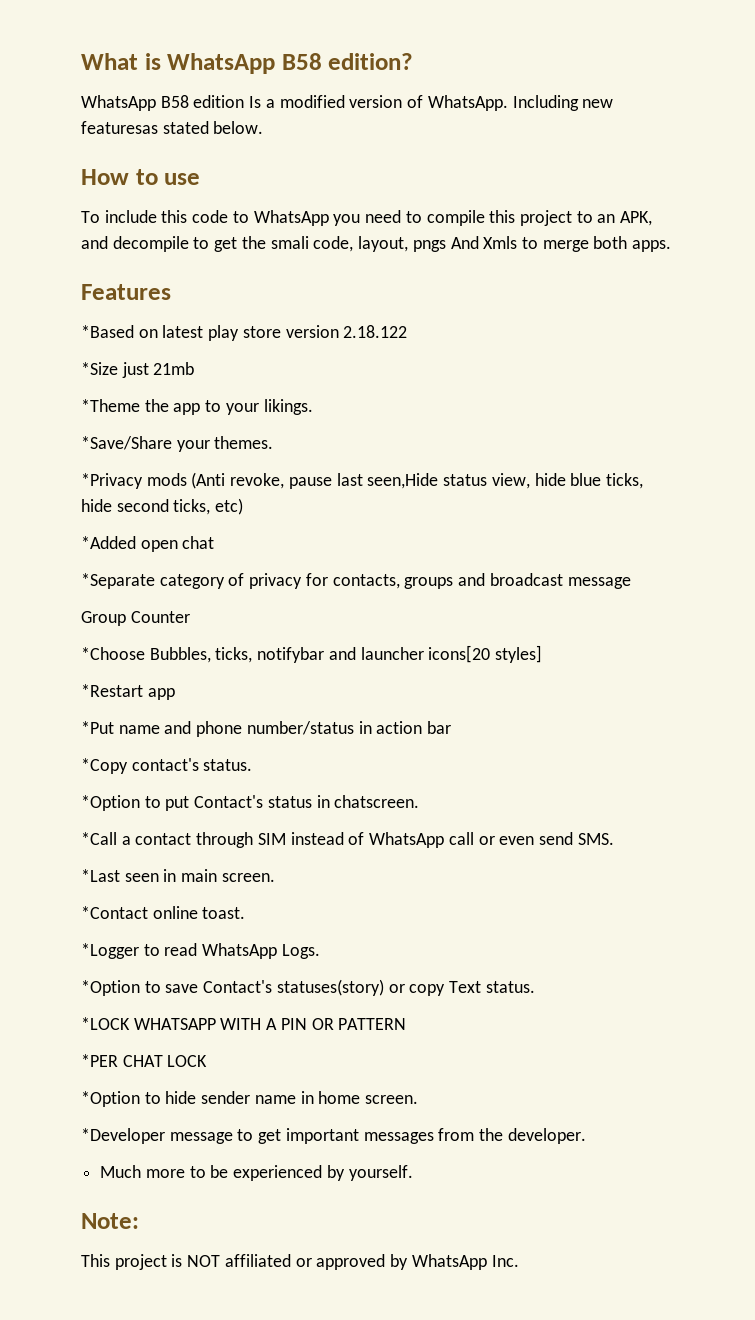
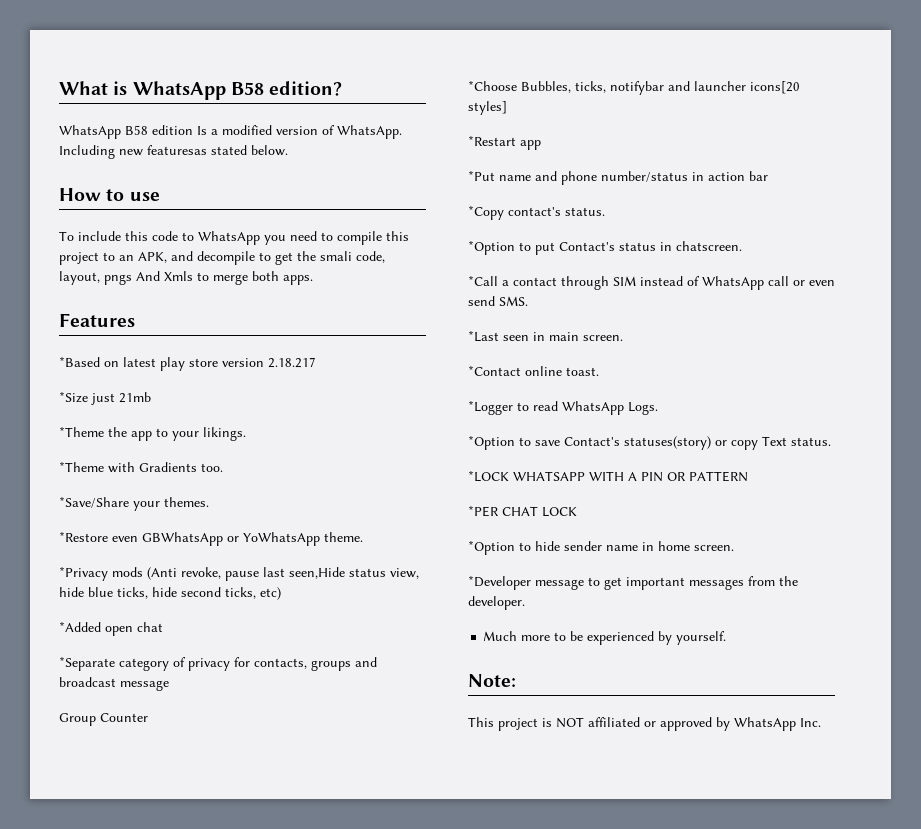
[343,325,408,338] 2.18.122 -> [268,357,316,368] 2.18.217
(313, 407) none -> [59,461,223,473] // *Theme with Gradients too.
(274, 442) none -> [59,531,363,546] // *Restore even GBWhatsApp or YoWhatsApp theme.

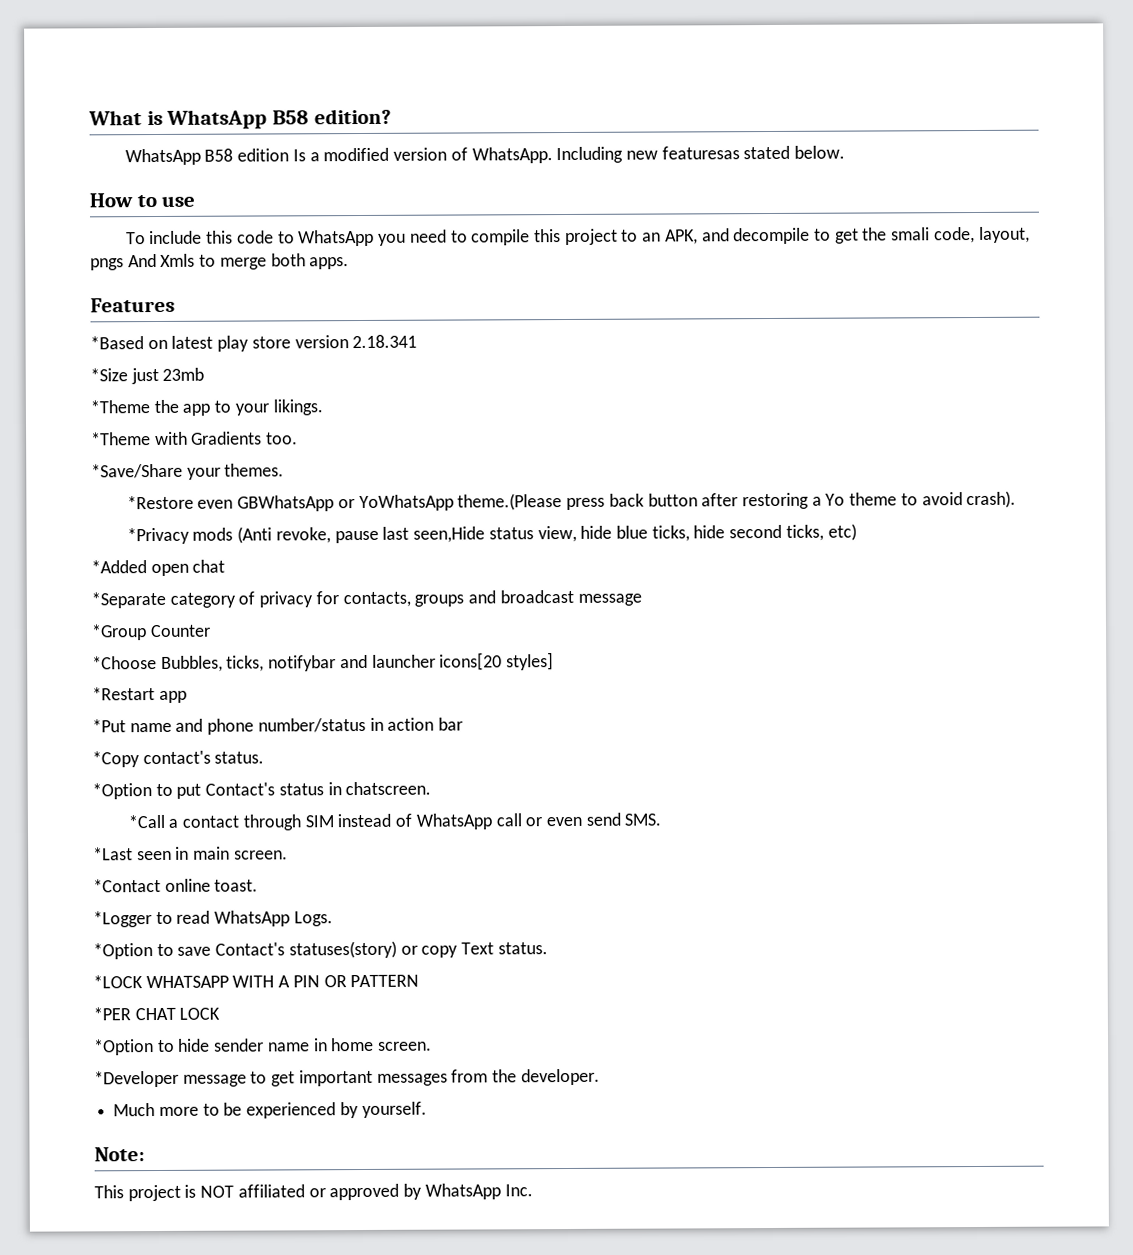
[268,357,316,368] 2.18.217 -> [352,334,418,349] 2.18.341
[119,392,151,403] 21mb -> [162,367,205,381] 23mb
[324,532,363,542] theme. -> [457,490,1017,511] theme.(Please press back button after restoring a Yo theme to avoid crash).
[59,713,96,726] Group -> [91,624,147,641] *Group

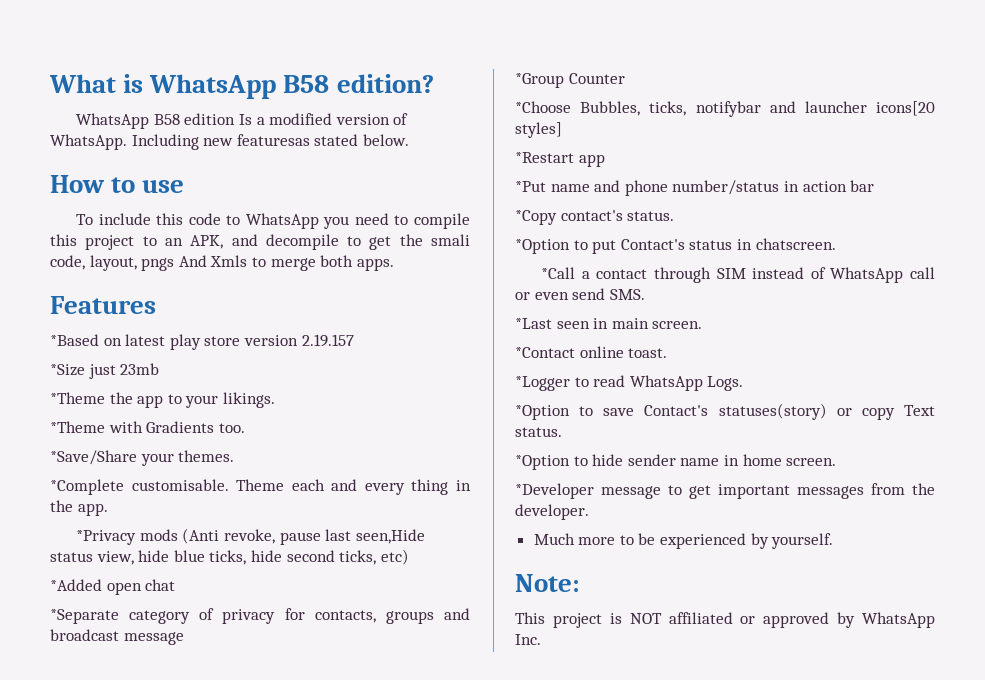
[352,334,418,349] 2.18.341 -> [301,334,354,347] 2.19.157
[126,490,1017,512] *Restore even GBWhatsApp or YoWhatsApp theme.(Please press back button after restoring a Yo theme to avoid crash). -> [50,479,471,495] [50,500,108,516] *Complete customisable. Theme each and every thing in the app.
[93,974,420,989] [93,1007,221,1021] // *LOCK WHATSAPP WITH A PIN OR PATTERN // *PER CHAT LOCK -> (562, 432) none

